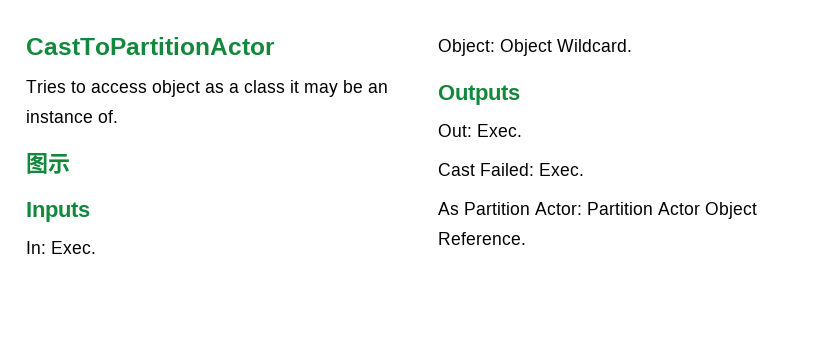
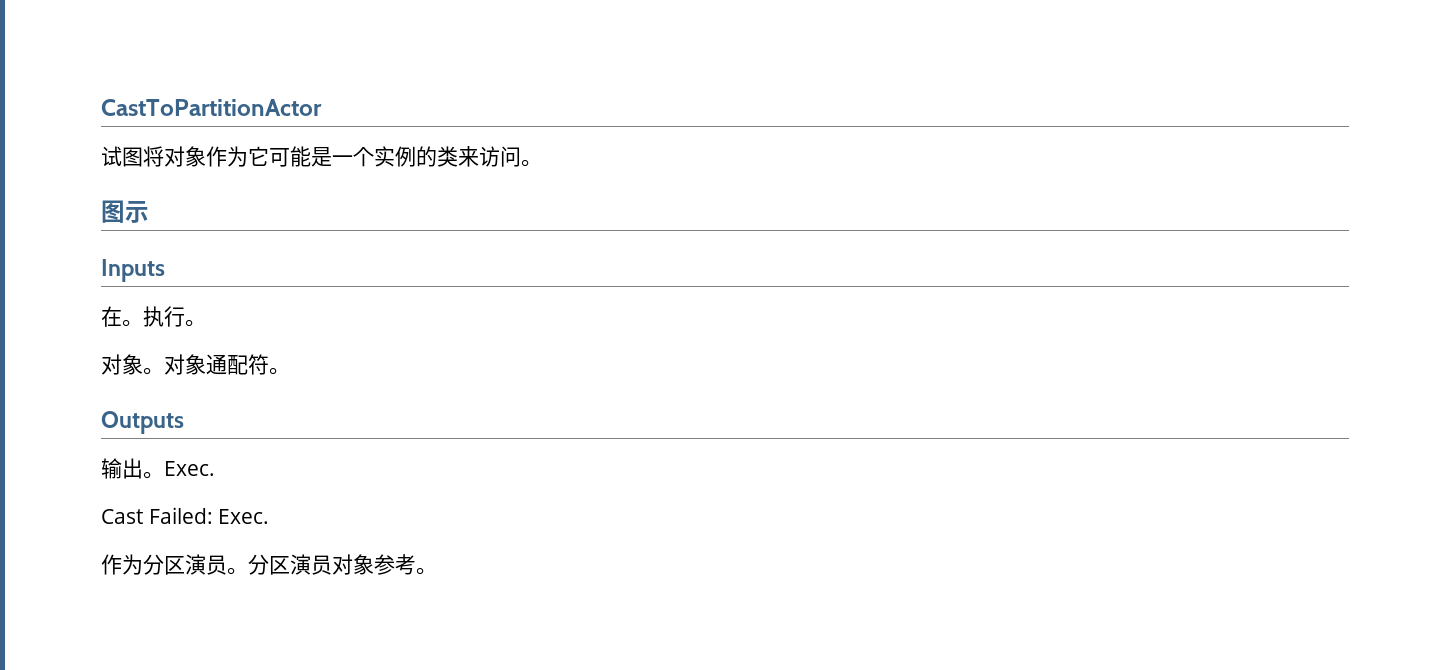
[26,80,388,97] [26,110,118,123] [26,153,70,174] [26,202,90,222] [26,241,96,254] [438,39,632,56] Tries to access object as a class it may be an instance of. // 图示 // Inputs // In: Exec. // Object: Object Wildcard. -> [101,146,542,167] [101,200,149,223] [101,259,165,282] [101,306,206,327] [101,354,290,375] 试图将对象作为它可能是一个实例的类来访问。 // 图示 // Inputs // 在。执行。 // 对象。对象通配符。
[438,124,472,137] Out: -> [101,458,164,479] 输出。
[438,202,757,219] [438,232,526,245] As Partition Actor: Partition Actor Object Reference. -> [101,554,437,575] 作为分区演员。分区演员对象参考。

